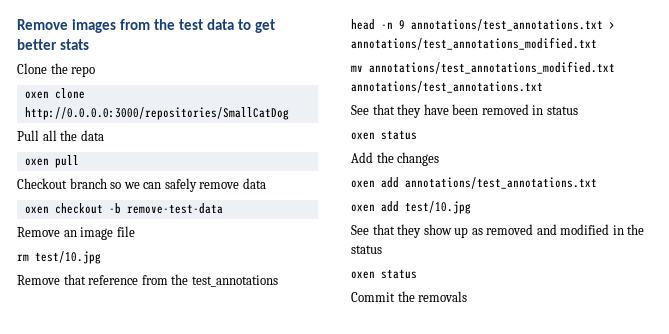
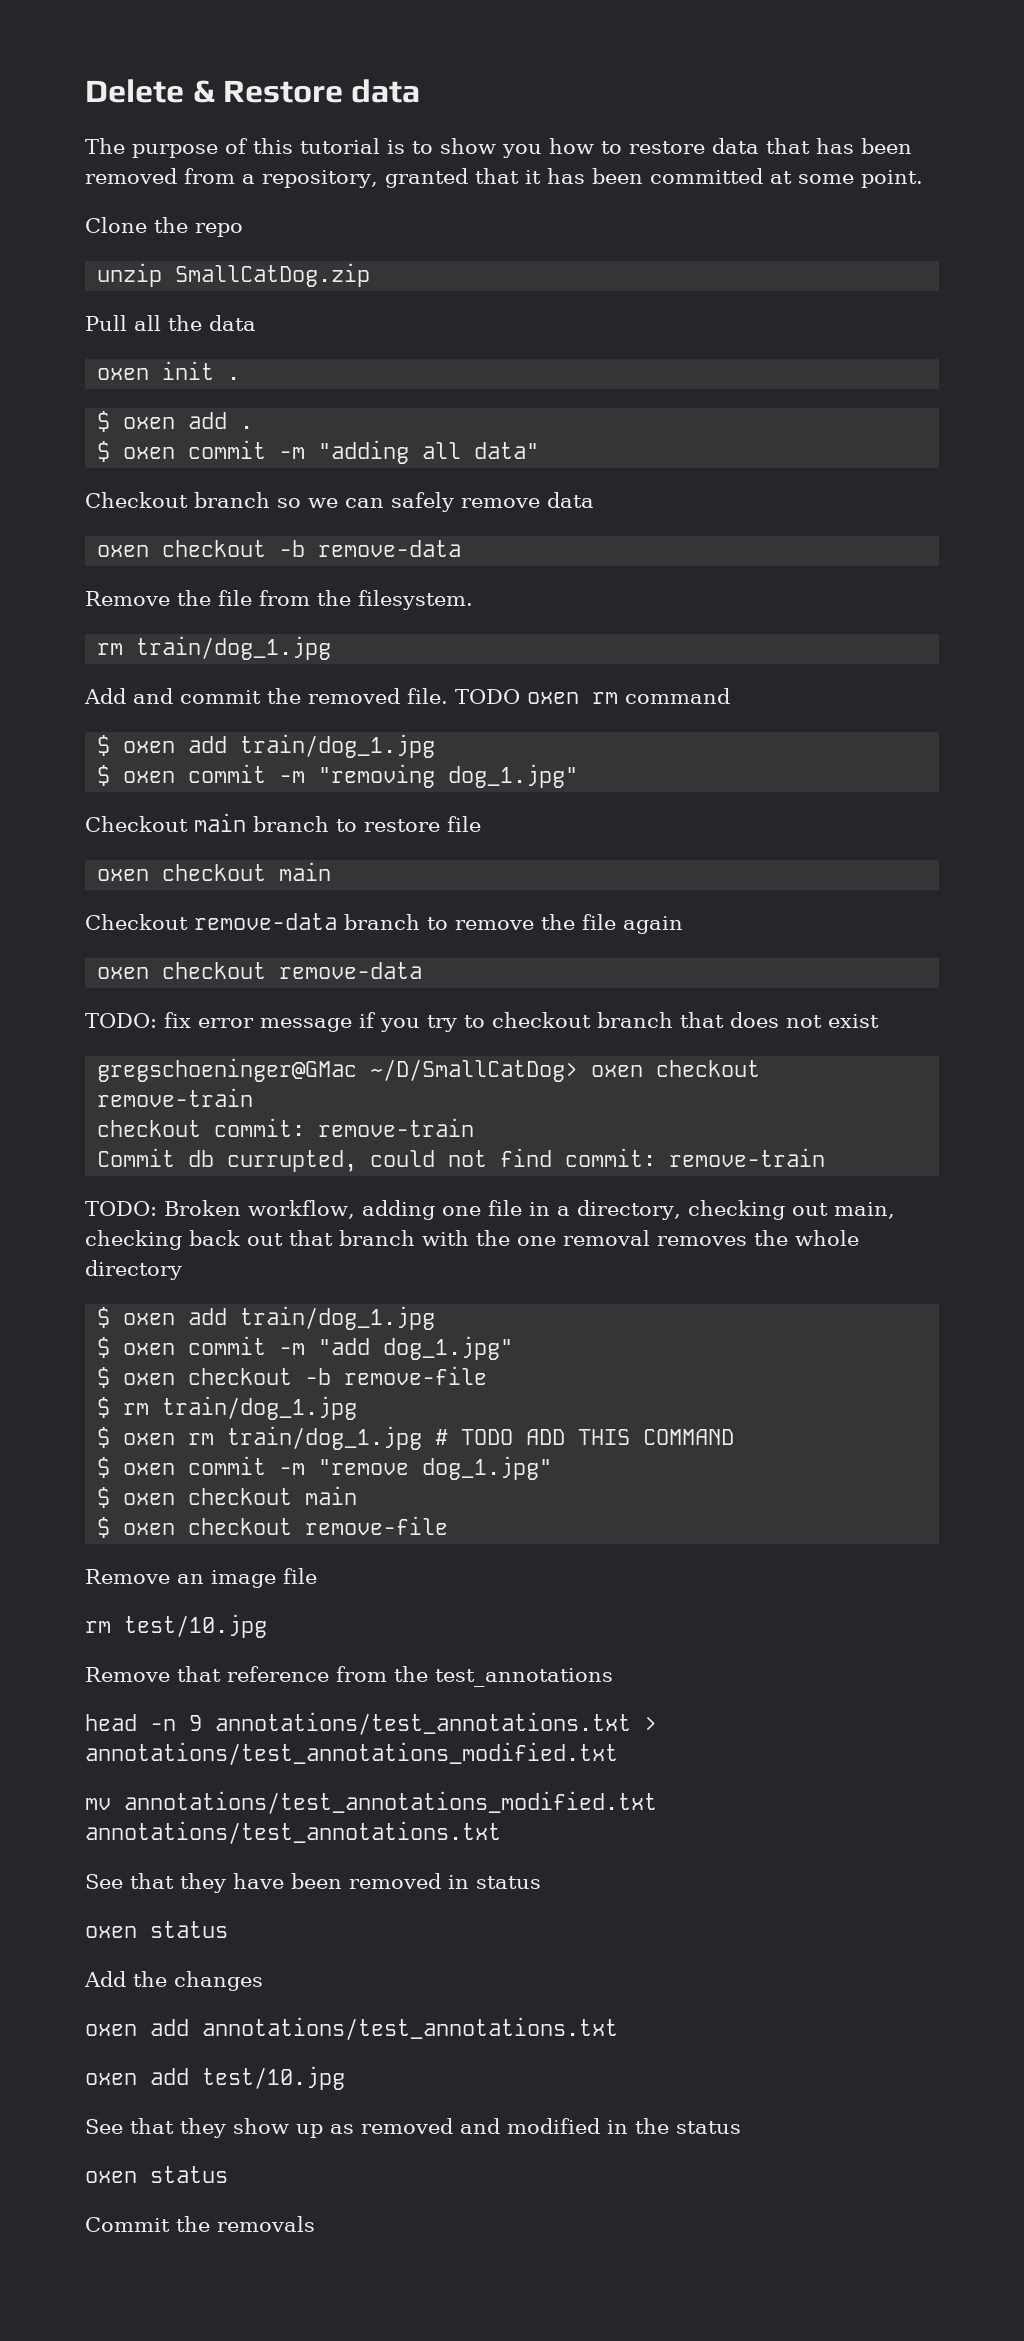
[17,19,276,33] [17,39,90,50] Remove images from the test data to get better stats -> [85,79,421,103] [85,138,912,158] [85,168,923,188] Delete & Restore data // The purpose of this tutorial is to show you how to restore data that has been removed from a repository, granted that it has been committed at some point.
[24,88,85,99] [24,107,289,120] oxen clone http://0.0.0.0:3000/repositories/SmallCatDog -> [97,263,371,287] unzip SmallCatDog.zip
[54,155,79,168] pull -> [162,361,241,380] [97,411,254,432] [97,440,540,464] init . // $ oxen add . // $ oxen commit -m "adding all data"
[126,203,223,214] remove-test-data -> [318,540,462,557] [85,590,473,610] [97,636,332,660] [84,688,730,704] [97,734,436,758] [97,764,579,788] [85,813,481,832] [97,862,332,881] [85,913,683,934] [97,962,423,979] [85,1012,879,1032] [97,1058,761,1082] [97,1088,254,1107] [97,1118,475,1137] [97,1148,826,1172] [85,1200,895,1220] [85,1230,859,1250] [85,1260,182,1280] [97,1306,436,1330] [97,1336,514,1360] [97,1366,488,1388] [97,1396,358,1420] [97,1426,735,1450] [97,1456,553,1480] [97,1486,358,1508] [97,1516,449,1538] remove-data // Remove the file from the filesystem. // rm train/dog_1.jpg // Add and commit the removed file. TODO oxen rm command // $ oxen add train/dog_1.jpg // $ oxen commit -m "removing dog_1.jpg" // Checkout main branch to restore file // oxen checkout main // Checkout remove-data branch to remove the file again // oxen checkout remove-data // TODO: fix error message if you try to checkout branch that does not exist // gregschoeninger@GMac ~/D/SmallCatDog> oxen checkout remove-train // checkout commit: remove-train // Commit db currupted, could not find commit: remove-train // TODO: Broken workflow, adding one file in a directory, checking out main, checking back out that branch with the one removal removes the whole directory // $ oxen add train/dog_1.jpg // $ oxen commit -m "add dog_1.jpg" // $ oxen checkout -b remove-file // $ rm train/dog_1.jpg // $ oxen rm train/dog_1.jpg # TODO ADD THIS COMMAND // $ oxen commit -m "remove dog_1.jpg" // $ oxen checkout main // $ oxen checkout remove-file

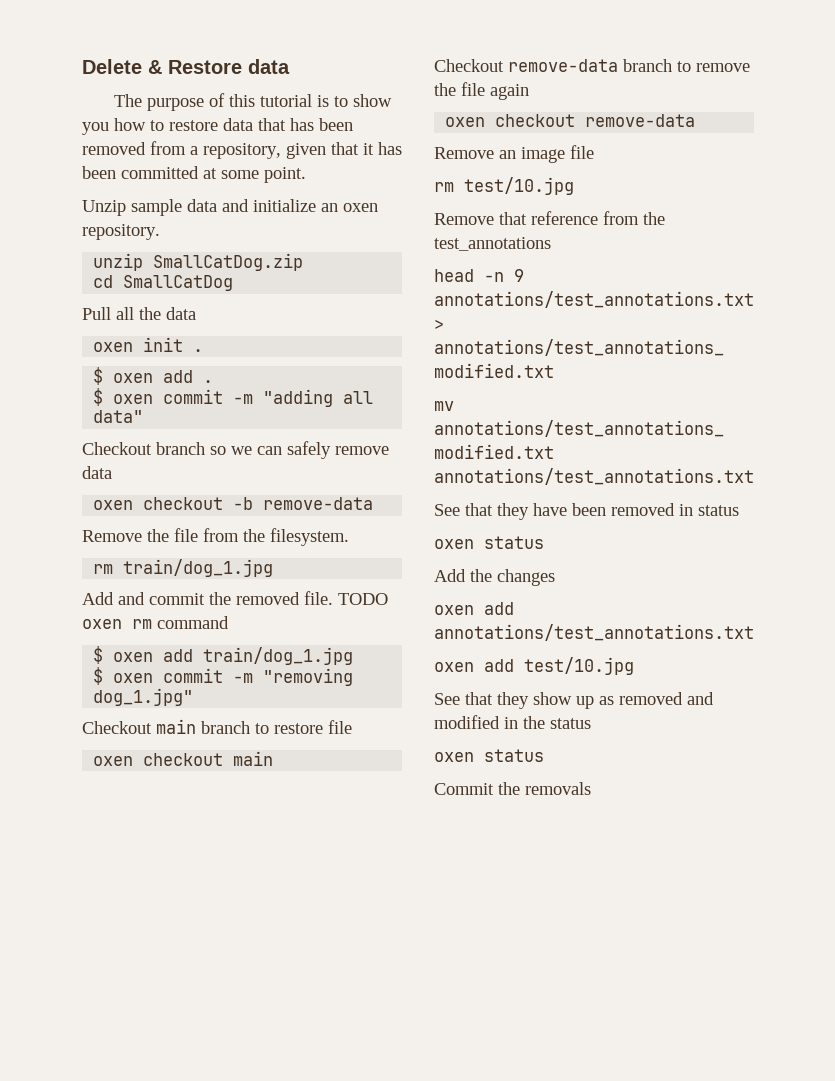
[384,168,468,188] granted -> [286,143,326,159] given
[85,217,243,237] Clone the repo -> [82,199,378,216] [82,224,160,240] Unzip sample data and initialize an oxen repository.
(371, 275) none -> [93,275,234,291] // cd SmallCatDog
[85,1012,879,1032] [97,1058,761,1082] [97,1088,254,1107] [97,1118,475,1137] [97,1148,826,1172] [85,1200,895,1220] [85,1230,859,1250] [85,1260,182,1280] [97,1306,436,1330] [97,1336,514,1360] [97,1366,488,1388] [97,1396,358,1420] [97,1426,735,1450] [97,1456,553,1480] [97,1486,358,1508] [97,1516,449,1538] // TODO: fix error message if you try to checkout branch that does not exist // gregschoeninger@GMac ~/D/SmallCatDog> oxen checkout remove-train // checkout commit: remove-train // Commit db currupted, could not find commit: remove-train // TODO: Broken workflow, adding one file in a directory, checking out main, checking back out that branch with the one removal removes the whole directory // $ oxen add train/dog_1.jpg // $ oxen commit -m "add dog_1.jpg" // $ oxen checkout -b remove-file // $ rm train/dog_1.jpg // $ oxen rm train/dog_1.jpg # TODO ADD THIS COMMAND // $ oxen commit -m "remove dog_1.jpg" // $ oxen checkout main // $ oxen checkout remove-file -> (696, 120) none

